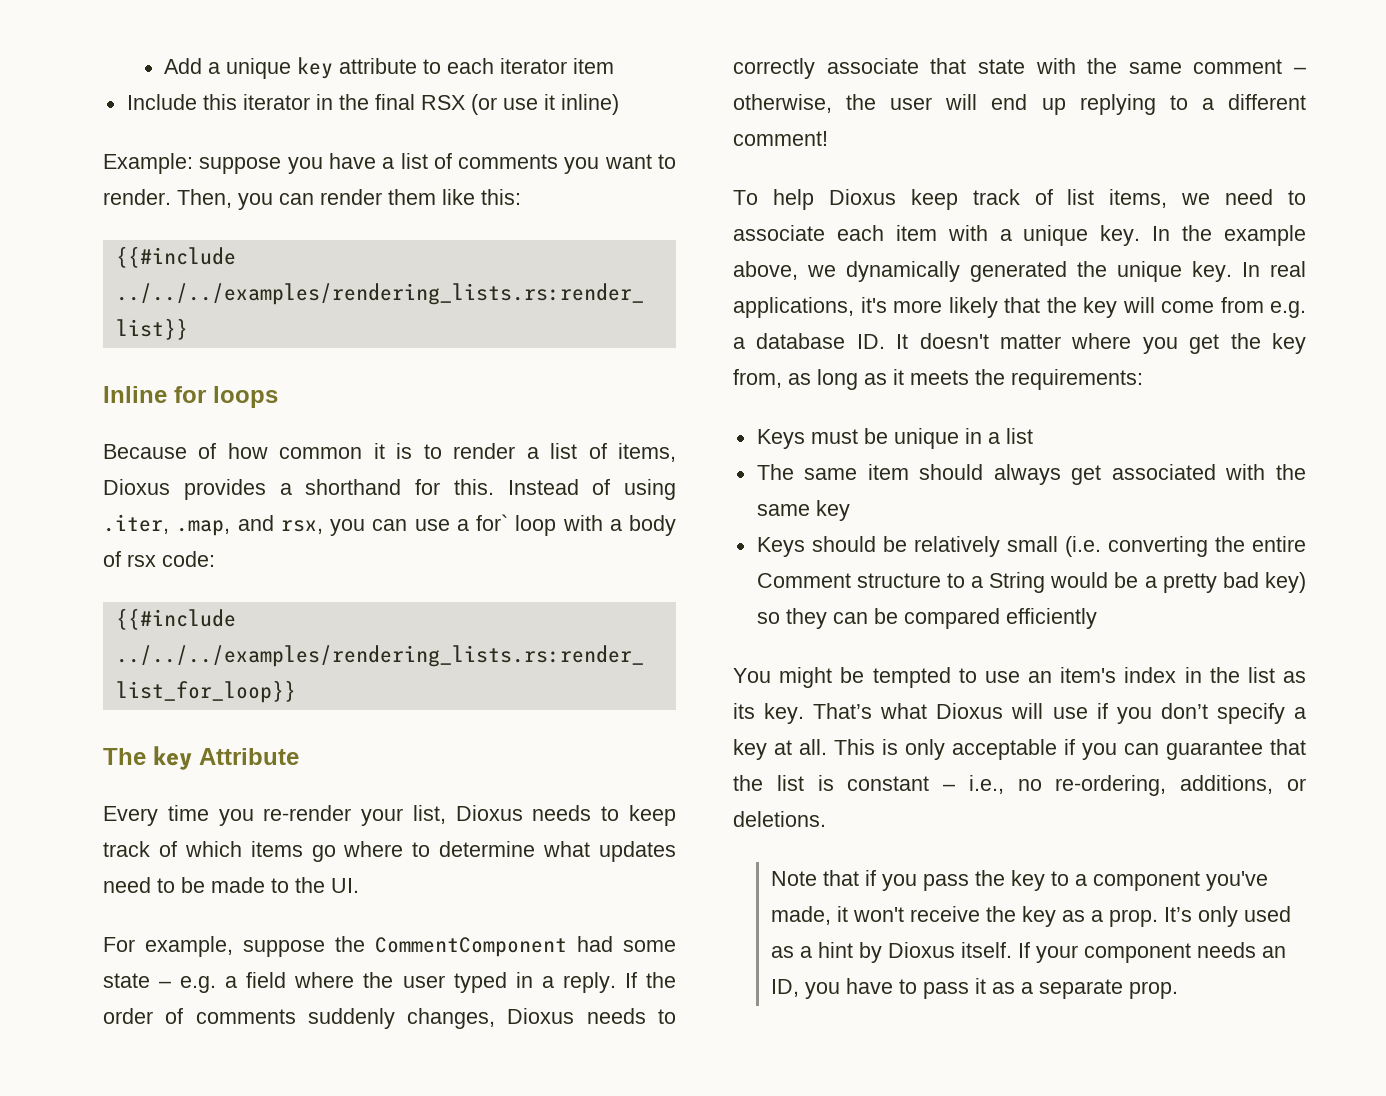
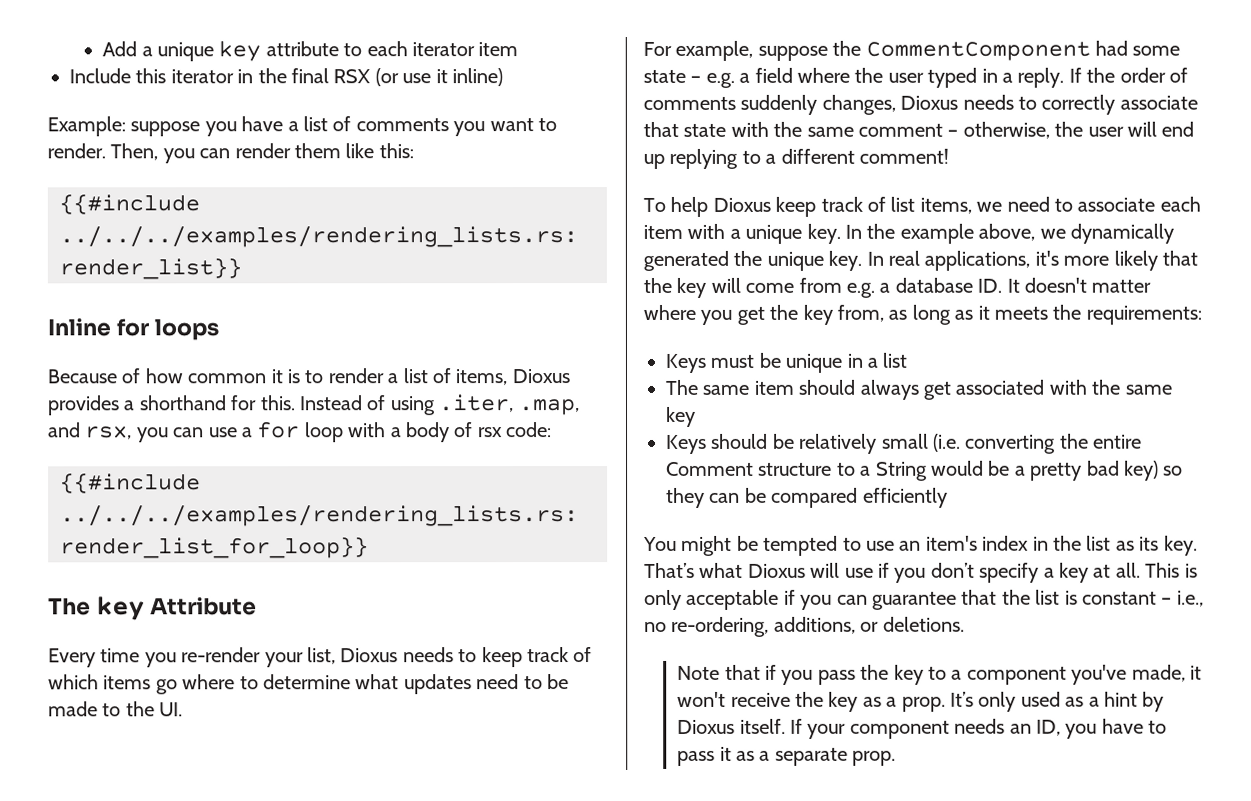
[476,514,508,531] for` -> [257,421,301,439] for

